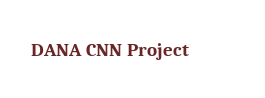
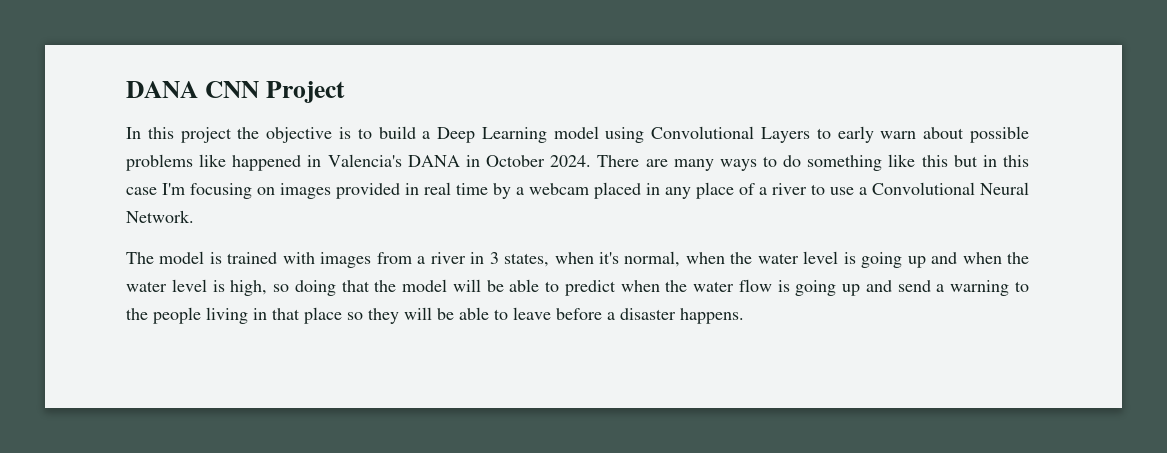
(189, 51) none -> [126,126,1029,143] [126,154,1029,171] [126,182,1029,199] [126,210,194,223] [126,251,1030,268] [126,279,1029,296] [126,307,744,324] // In this project the objective is to build a Deep Learning model using Convolutional Layers to early warn about possible problems like happened in Valencia's DANA in October 2024. There are many ways to do something like this but in this case I'm focusing on images provided in real time by a webcam placed in any place of a river to use a Convolutional Neural Network. // The model is trained with images from a river in 3 states, when it's normal, when the water level is going up and when the water level is high, so doing that the model will be able to predict when the water flow is going up and send a warning to the people living in that place so they will be able to leave before a disaster happens.

